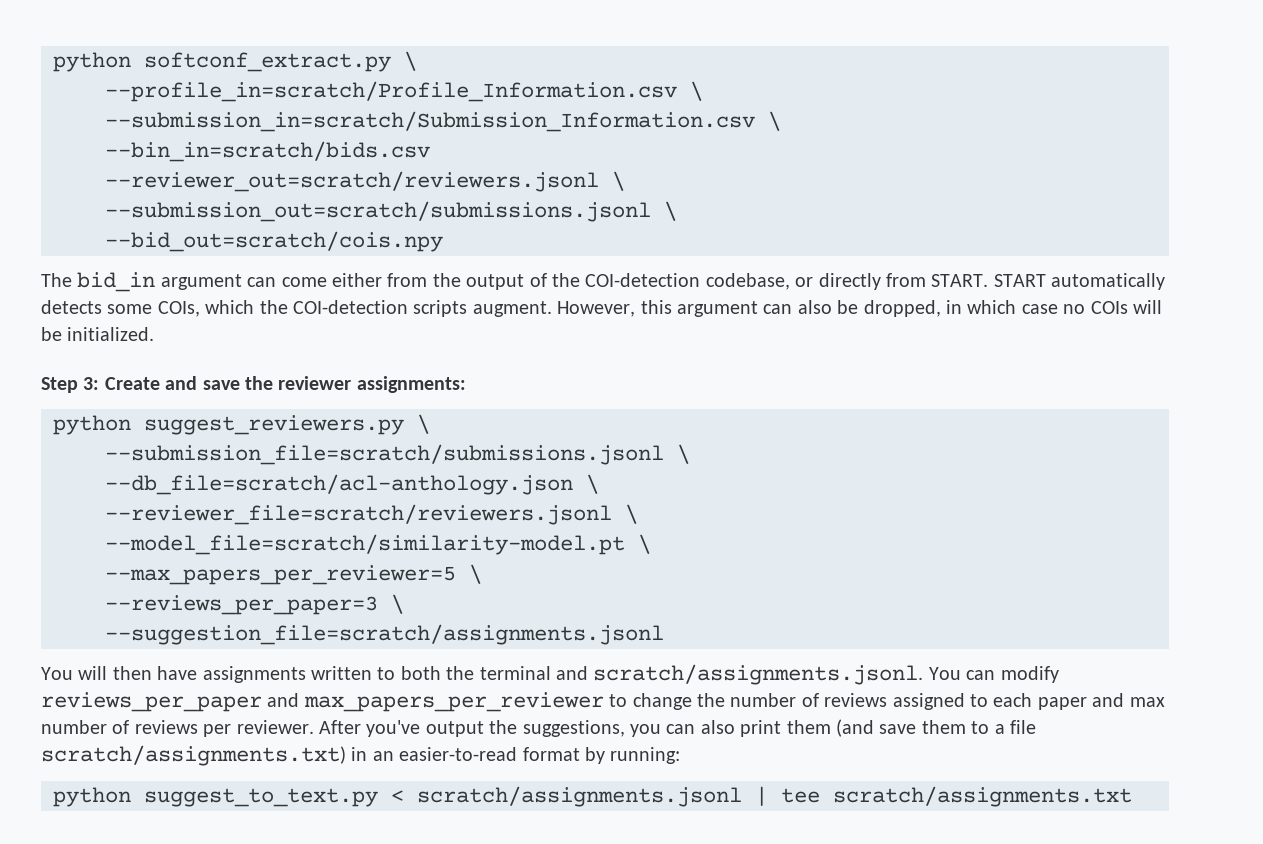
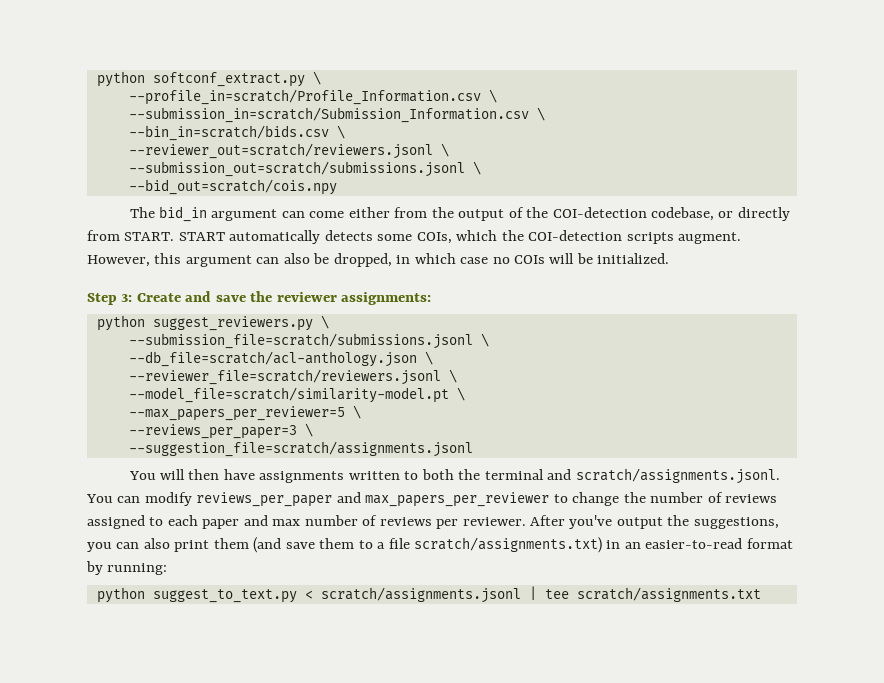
(430, 151) none -> [336,125,345,139] \

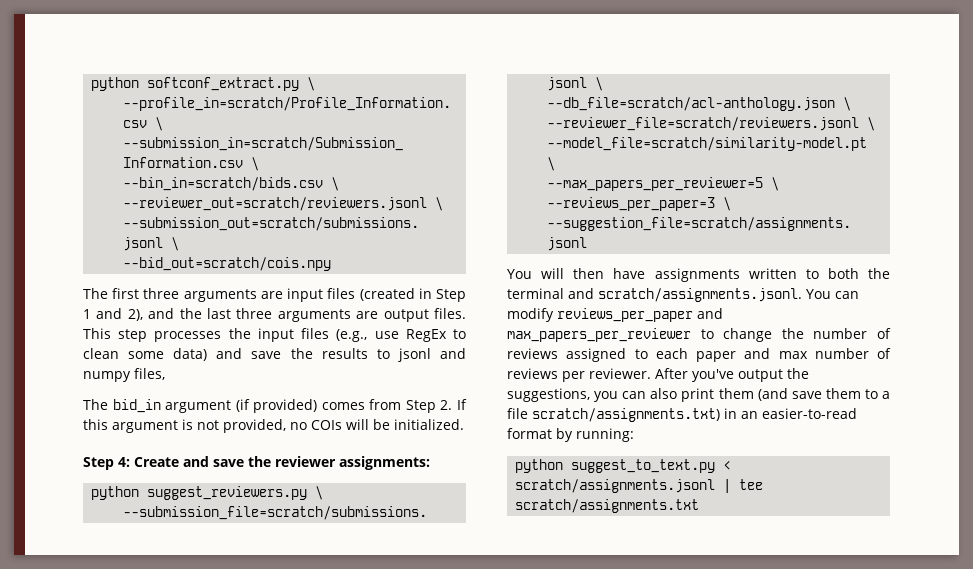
[158,206,790,222] [87,230,742,244] [87,253,489,267] bid_in argument can come either from the output of the COI-detection codebase, or directly from START. START automatically detects some COIs, which the COI-detection scripts augment. However, this argument can also be dropped, in which case -> [112,288,467,302] [83,308,466,322] [83,328,467,342] [83,348,466,362] [83,368,165,382] [83,399,467,413] [83,419,286,433] first three arguments are input files (created in Step 1 and 2), and the last three arguments are output files. This step processes the input files (e.g., use RegEx to clean some data) and save the results to jsonl and numpy files, // The bid_in argument (if provided) comes from Step 2. If this argument is not provided,
[121,294,133,302] 3: -> [118,457,130,467] 4:

